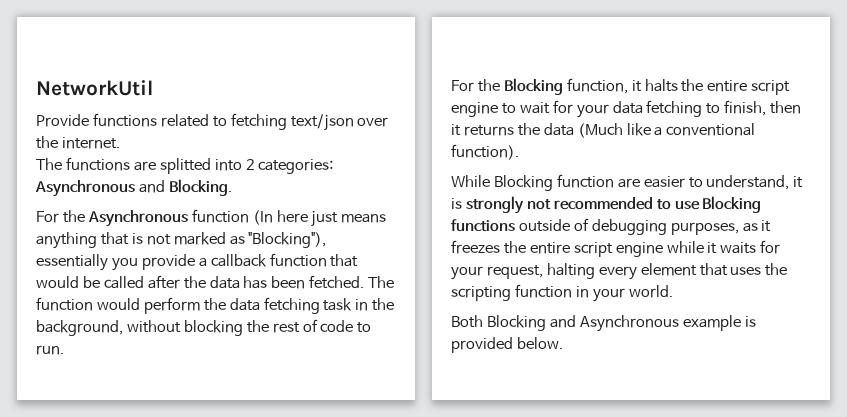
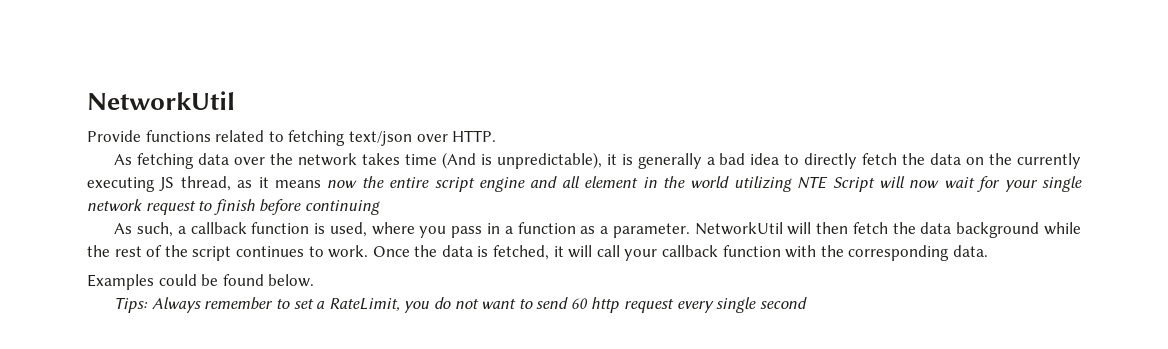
[36,136,120,149] [36,157,334,174] [35,179,232,197] [36,209,387,227] [36,232,327,249] [36,253,359,271] [36,275,395,289] [36,297,395,314] [36,319,372,336] [36,345,64,355] [451,78,791,95] [451,100,802,118] [451,123,756,138] [451,144,519,160] [451,174,804,191] [451,196,762,214] [451,218,772,235] [451,240,781,257] [451,263,788,280] [451,284,673,302] [451,315,756,332] [451,337,563,353] the internet. // The functions are splitted into 2 categories: Asynchronous and Blocking. // For the Asynchronous function (In here just means anything that is not marked as "Blocking"), essentially you provide a callback function that would be called after the data has been fetched. The function would perform the data fetching task in the background, without blocking the rest of code to run. // For the Blocking function, it halts the entire script engine to wait for your data fetching to finish, then it returns the data (Much like a conventional function). // While Blocking function are easier to understand, it is strongly not recommended to use Blocking functions outside of debugging purposes, as it freezes the entire script engine while it waits for your request, halting every element that uses the scripting function in your world. // Both Blocking and Asynchronous example is provided below. -> [452,130,497,142] [114,152,1081,169] [87,176,1082,192] [87,199,380,215] [114,222,1081,238] [87,245,988,261] [87,274,315,290] [114,297,807,313] HTTP. // As fetching data over the network takes time (And is unpredictable), it is generally a bad idea to directly fetch the data on the currently executing JS thread, as it means now the entire script engine and all element in the world utilizing NTE Script will now wait for your single network request to finish before continuing // As such, a callback function is used, where you pass in a function as a parameter. NetworkUtil will then fetch the data background while the rest of the script continues to work. Once the data is fetched, it will call your callback function with the corresponding data. // Examples could be found below. // Tips: Always remember to set a RateLimit, you do not want to send 60 http request every single second

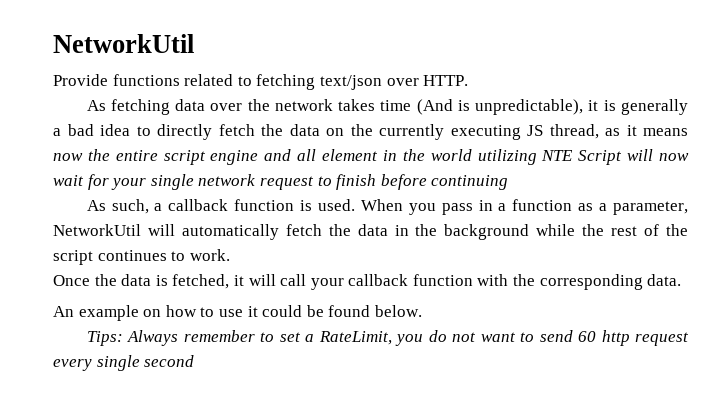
[329,222,415,237] used, where -> [318,199,403,211] used. When
[612,223,690,238] parameter. -> [612,201,688,215] parameter,
[816,222,952,234] then fetch the data -> [181,224,438,240] automatically fetch the data in the
(369, 251) none -> (230, 255) //
[87,274,154,290] Examples -> [53,305,258,321] An example on how to use it

